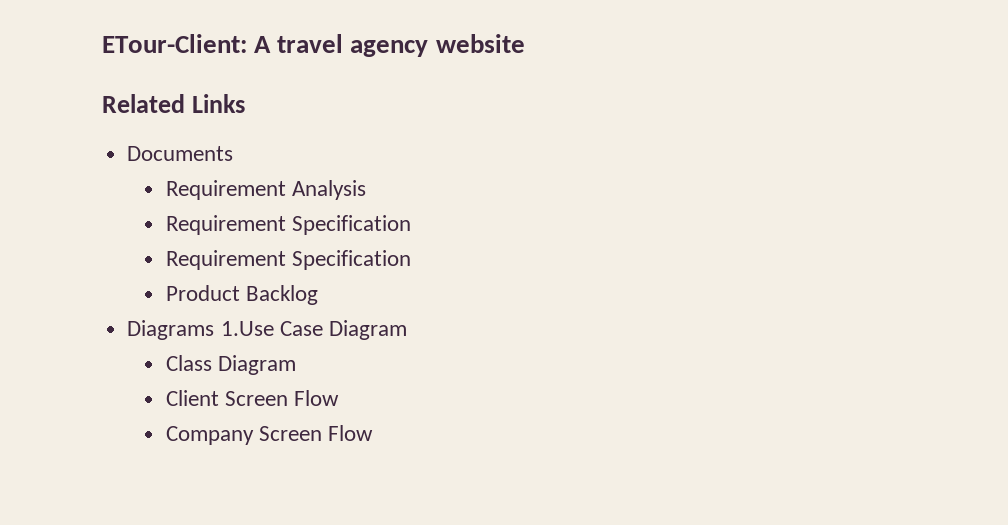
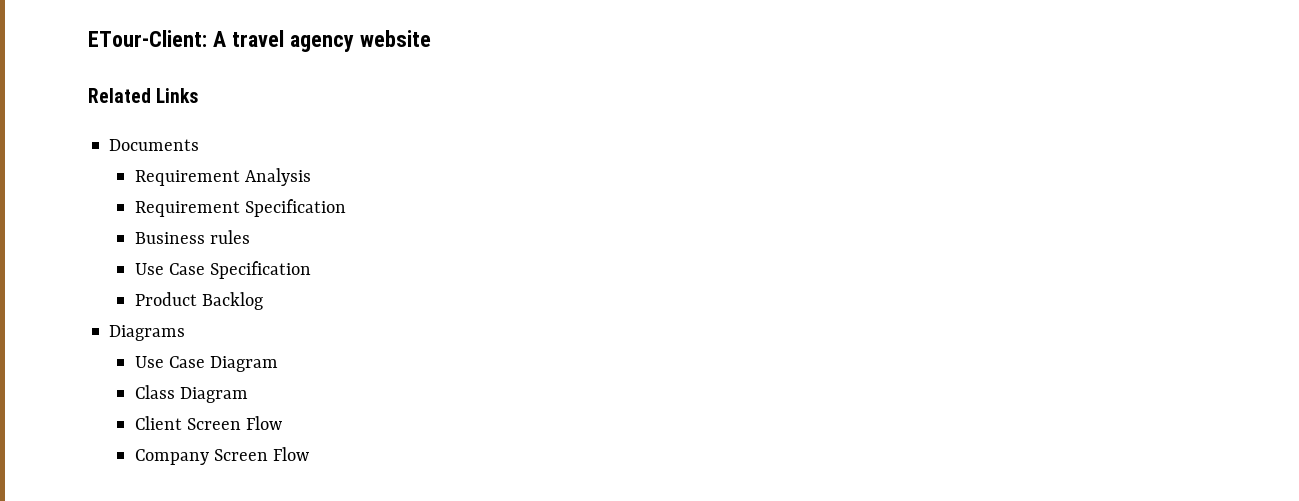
[165,250,286,270] Requirement -> [134,230,250,244] [134,263,205,275] Business rules // Use Case
[220,321,274,336] 1.Use -> [134,356,164,368] // Use

